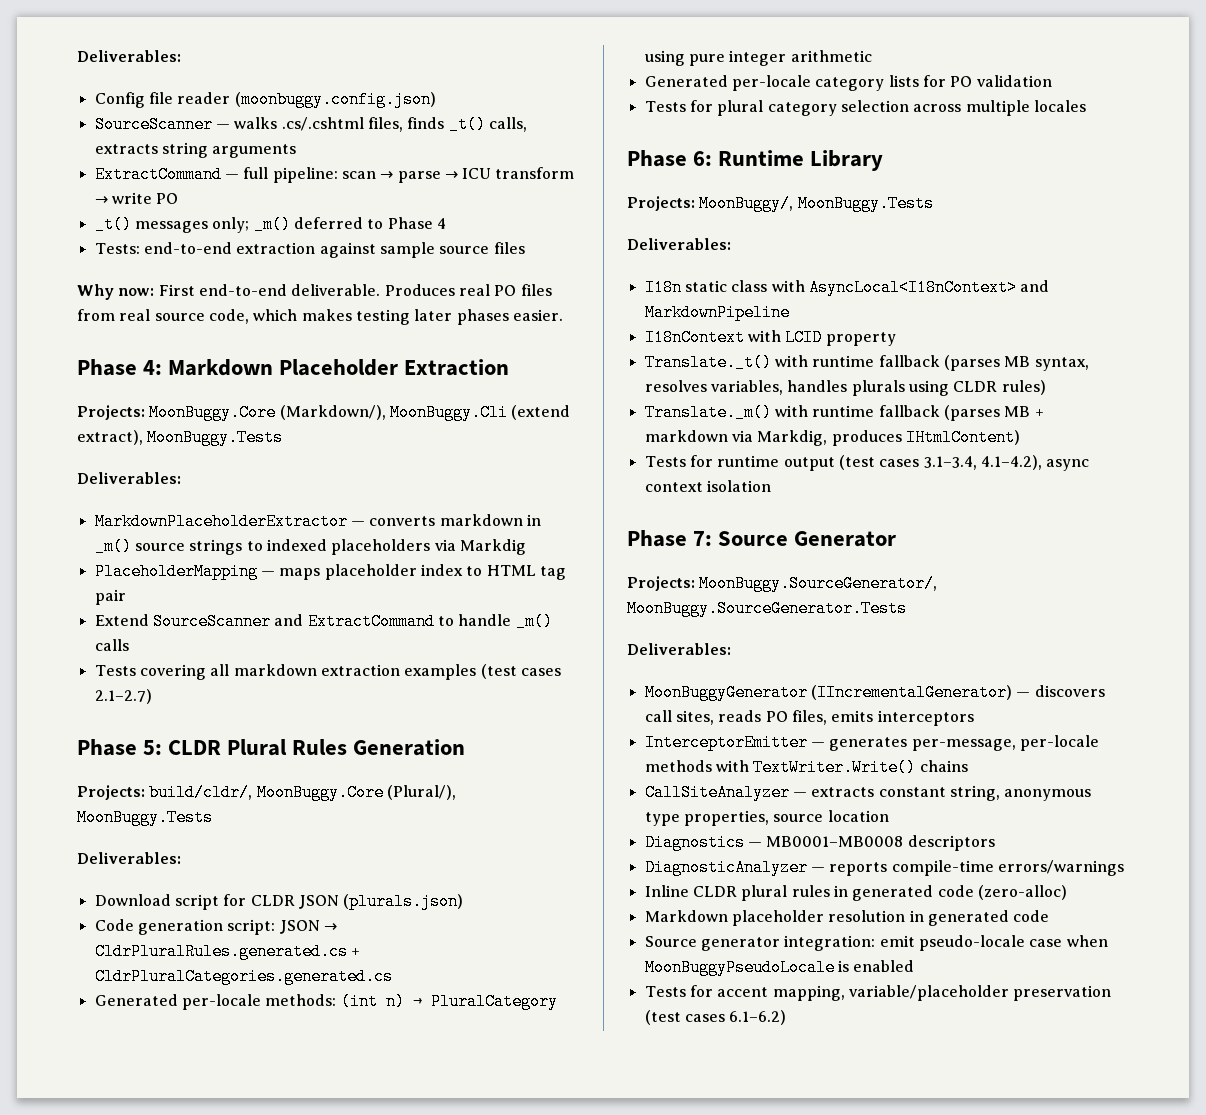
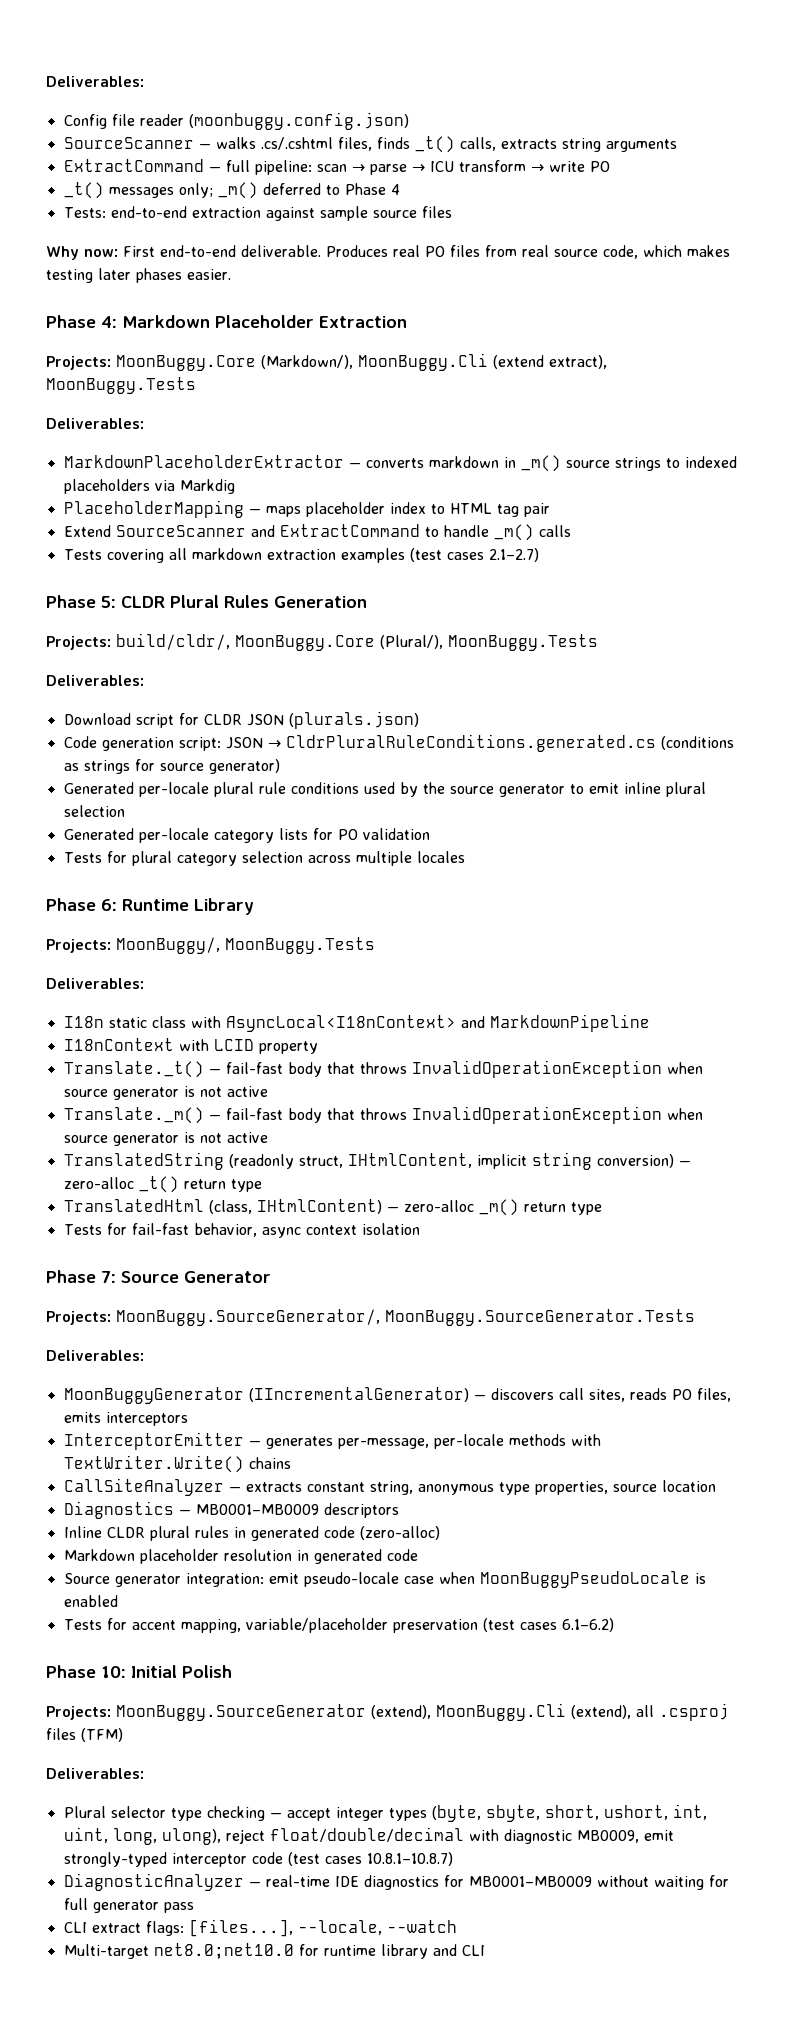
[94,943,360,960] [94,968,393,985] [94,993,558,1010] [644,50,872,66] CldrPluralRules.generated.cs + CldrPluralCategories.generated.cs // Generated per-locale methods: (int n) → PluralCategory using pure integer arithmetic -> [285,734,734,752] [63,759,280,774] [63,782,706,797] [63,805,125,817] CldrPluralRuleConditions.generated.cs (conditions as strings for source generator) // Generated per-locale plural rule conditions used by the source generator to emit inline plural selection
[774,355,1089,371] [644,380,1046,396] [644,404,1044,421] [644,429,1020,446] [644,455,1042,471] with runtime fallback (parses MB syntax, resolves variables, handles plurals using CLDR rules) // Translate._m() with runtime fallback (parses MB + markdown via Markdig, produces IHtmlContent) // Tests for runtime output (test cases 3.1–3.4, 4.1–4.2), -> [208,1060,703,1078] [63,1086,268,1100] [63,1106,703,1124] [63,1132,268,1146] [63,1152,691,1170] [63,1176,262,1193] [63,1199,602,1216] [63,1223,257,1237] — fail-fast body that throws InvalidOperationException when source generator is not active // Translate._m() — fail-fast body that throws InvalidOperationException when source generator is not active // TranslatedString (readonly struct, IHtmlContent, implicit string conversion) — zero-alloc _t() return type // TranslatedHtml (class, IHtmlContent) — zero-alloc _m() return type // Tests for fail-fast behavior,
[766,836,904,847] MB0001–MB0008 -> [195,1504,319,1515] MB0001–MB0009
[644,859,1124,876] // DiagnosticAnalyzer — reports compile-time errors/warnings -> (399, 1510) none
(787, 1017) none -> [46,1665,232,1678] [46,1703,729,1721] [46,1728,123,1742] [46,1768,144,1779] [63,1804,707,1822] [63,1827,674,1845] [63,1852,453,1867] [63,1873,729,1891] [63,1898,194,1913] [63,1919,457,1937] [63,1943,485,1959] // Phase 10: Initial Polish // Projects: MoonBuggy.SourceGenerator (extend), MoonBuggy.Cli (extend), all .csproj files (TFM) // Deliverables: // Plural selector type checking — accept integer types (byte, sbyte, short, ushort, int, uint, long, ulong), reject float/double/decimal with diagnostic MB0009, emit strongly-typed interceptor code (test cases 10.8.1–10.8.7) // DiagnosticAnalyzer — real-time IDE diagnostics for MB0001–MB0009 without waiting for full generator pass // CLI extract flags: [files...], --locale, --watch // Multi-target net8.0;net10.0 for runtime library and CLI

